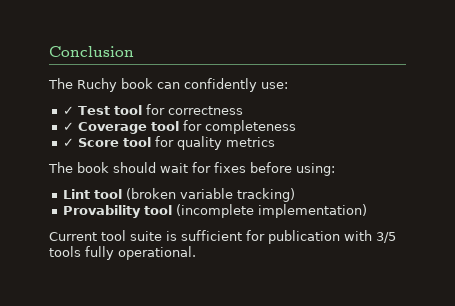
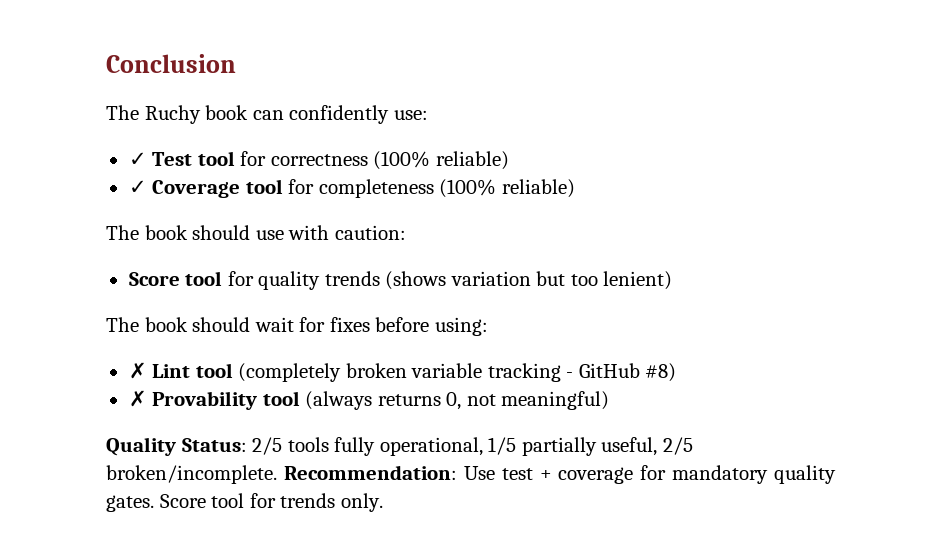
(243, 110) none -> [373,151,509,170] (100% reliable)
[62,136,275,150] // ✓ Score tool for quality metrics -> [439,179,575,198] [106,225,406,240] [128,271,673,290] (100% reliable) // The book should use with caution: // Score tool for quality trends (shows variation but too lenient)
(335, 169) none -> [128,362,147,379] ✗
[125,188,295,202] [62,204,367,218] [49,230,396,244] [49,246,196,260] (broken variable tracking) // Provability tool (incomplete implementation) // Current tool suite is sufficient for publication with 3/5 tools fully operational. -> [238,363,677,382] [128,390,610,410] [106,437,693,456] [106,465,836,484] [106,493,383,512] (completely broken variable tracking - GitHub #8) // ✗ Provability tool (always returns 0, not meaningful) // Quality Status: 2/5 tools fully operational, 1/5 partially useful, 2/5 broken/incomplete. Recommendation: Use test + coverage for mandatory quality gates. Score tool for trends only.

